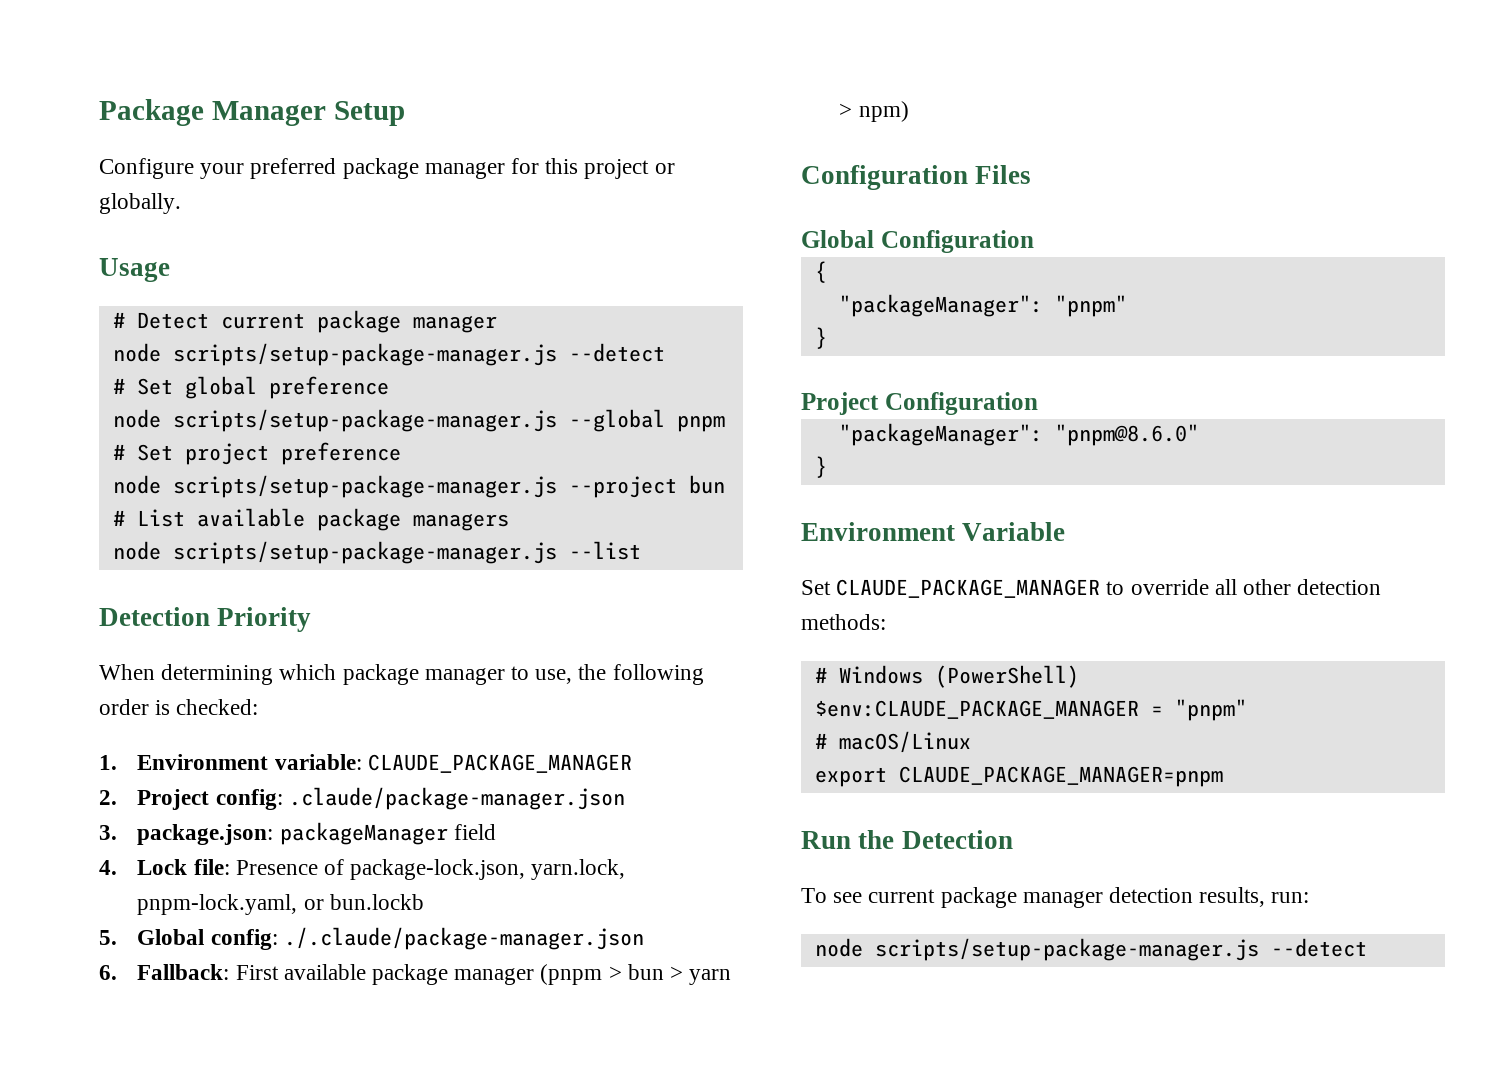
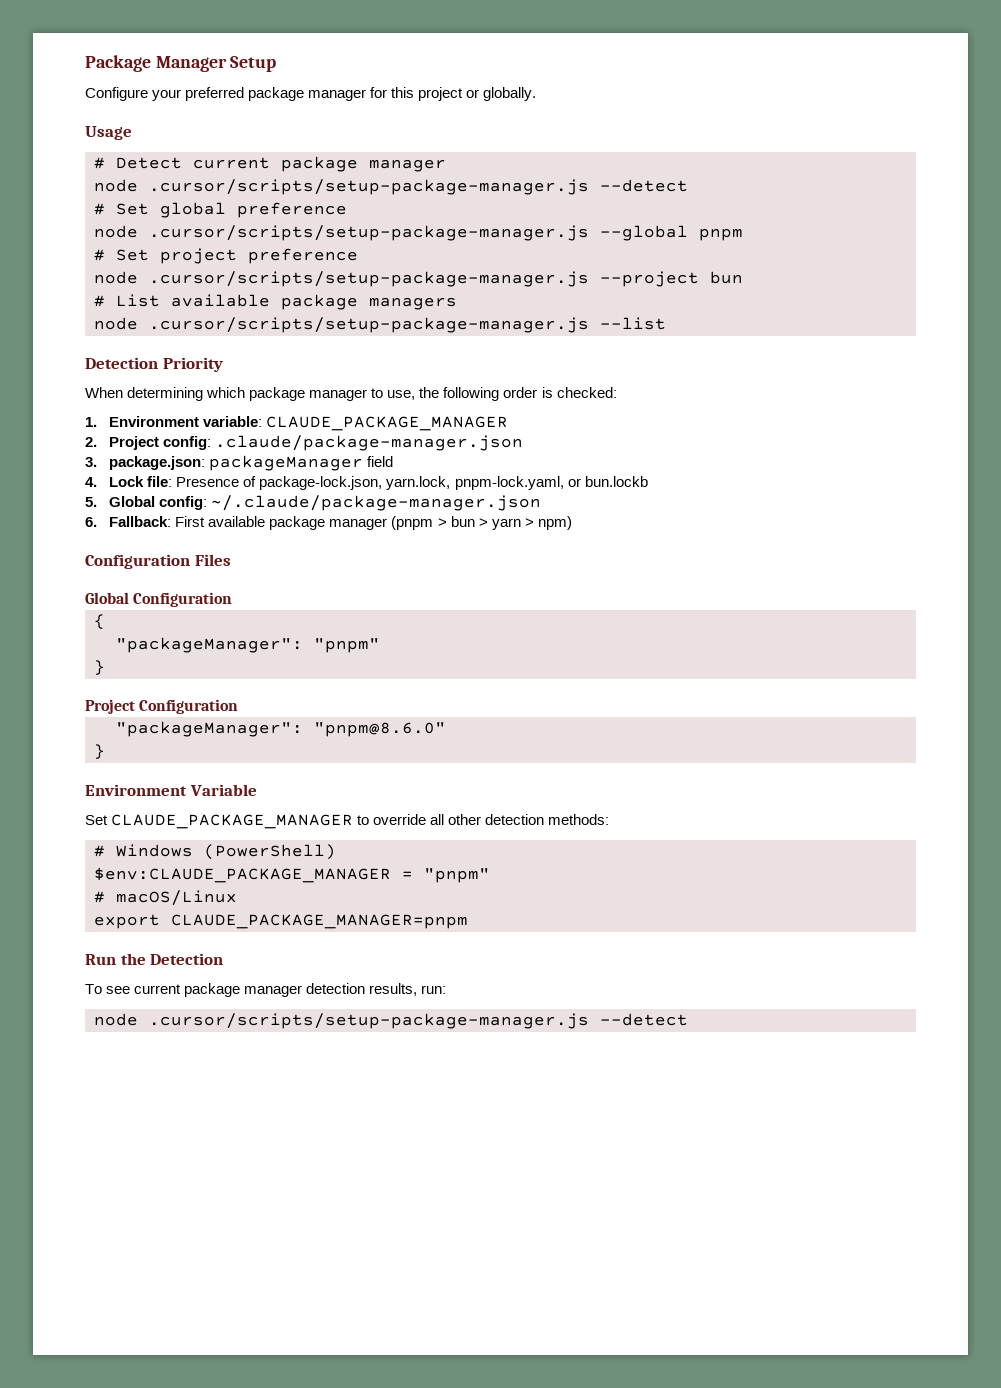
[172,343,557,366] scripts/setup-package-manager.js -> [149,179,589,195] .cursor/scripts/setup-package-manager.js
[172,409,557,432] scripts/setup-package-manager.js -> [149,225,589,241] .cursor/scripts/setup-package-manager.js
[172,475,557,498] scripts/setup-package-manager.js -> [149,271,589,287] .cursor/scripts/setup-package-manager.js
[172,541,557,564] scripts/setup-package-manager.js -> [149,317,589,333] .cursor/scripts/setup-package-manager.js
[283,927,644,950] ./.claude/package-manager.json -> [211,495,542,511] ~/.claude/package-manager.json
[874,938,1259,961] scripts/setup-package-manager.js -> [149,1013,589,1029] .cursor/scripts/setup-package-manager.js

